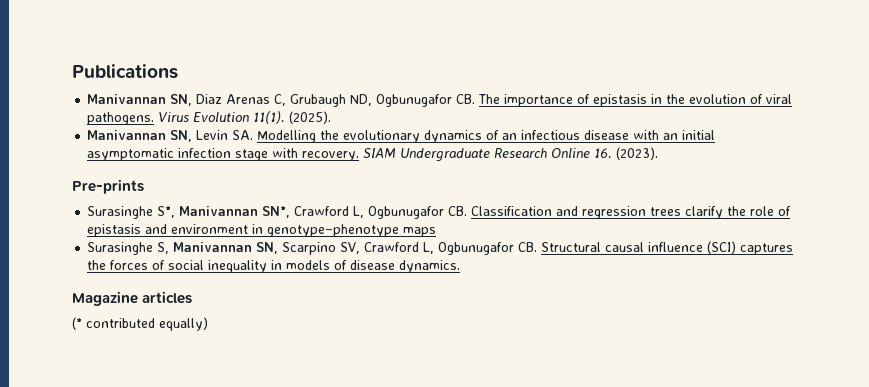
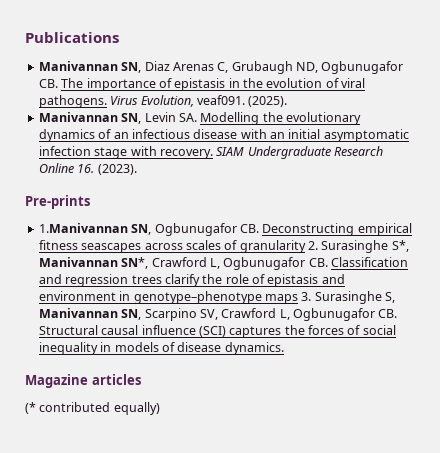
[193,111,286,124] Evolution 11(1). -> [140,95,245,107] Evolution, veaf091.
(144, 186) none -> [38,223,412,236] [38,240,318,253] 1.Manivannan SN, Ogbunugafor CB. Deconstructing empirical fitness seascapes across scales of granularity 2.
(437, 232) // -> [301,292,312,301] 3.

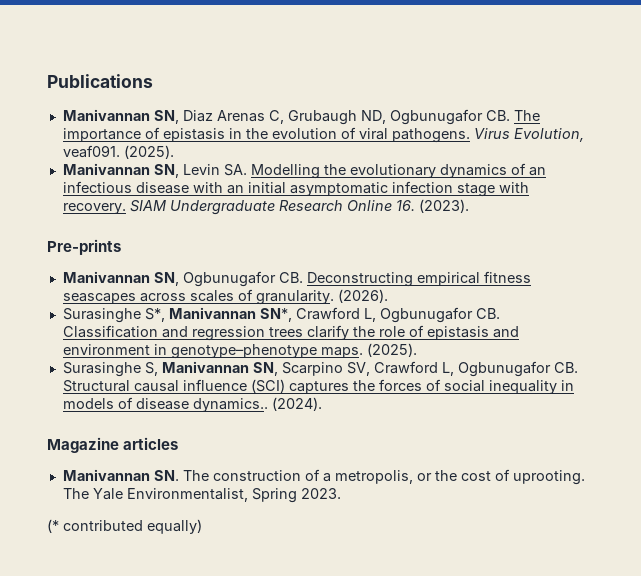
[38,223,128,233] 1.Manivannan -> [62,271,150,283] Manivannan
[239,240,318,253] granularity 2. -> [255,289,388,305] granularity. (2026). //
[264,292,312,304] maps 3. -> [320,343,417,358] maps. (2025). //
[224,342,284,355] dynamics. -> [192,397,322,412] dynamics.. (2024).
(141, 379) none -> [62,469,585,485] [62,488,341,503] // Manivannan SN. The construction of a metropolis, or the cost of uprooting. The Yale Environmentalist, Spring 2023.

